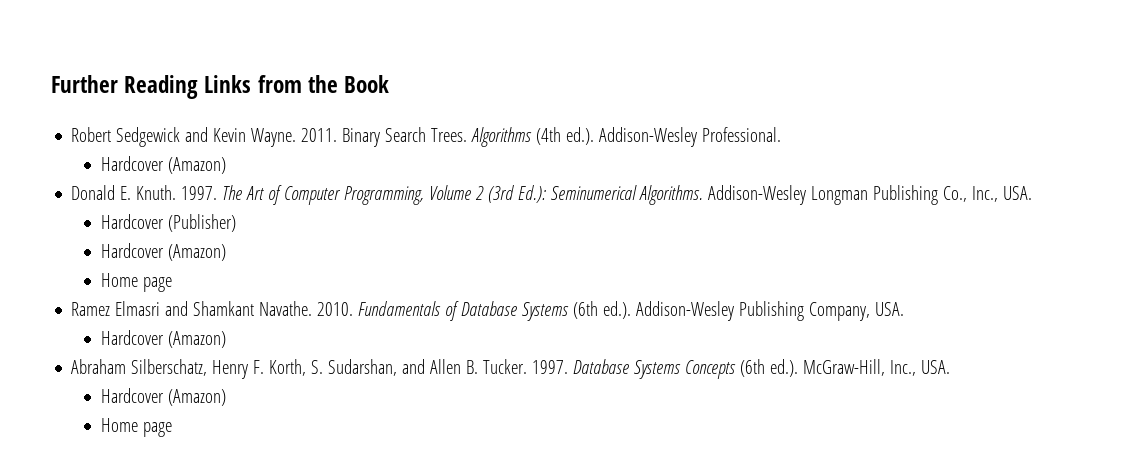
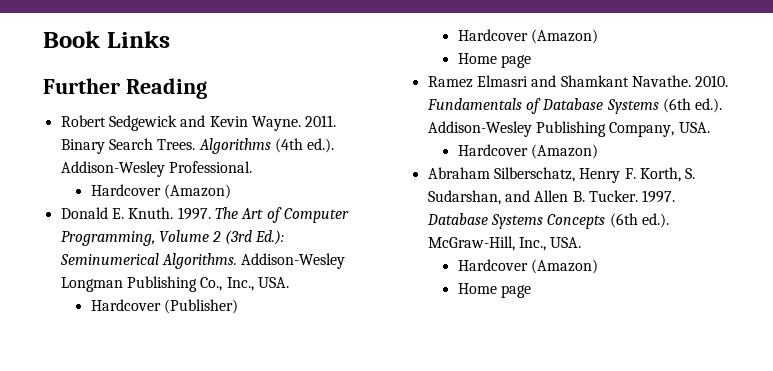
(51, 84) none -> [43,31,170,48] Book Links //
[204,75,390,93] Links from the Book -> (207, 88) none

